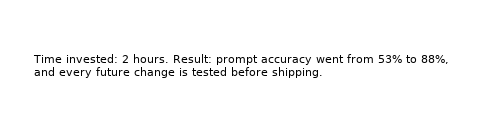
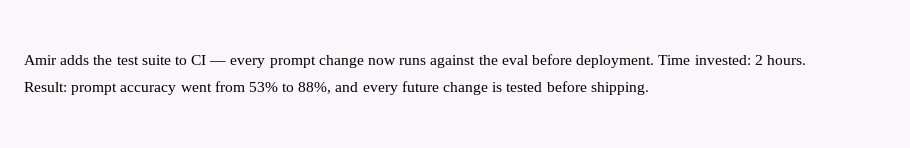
(33, 59) none -> [24,54,655,68] Amir adds the test suite to CI — every prompt change now runs against the eval before deployment.

